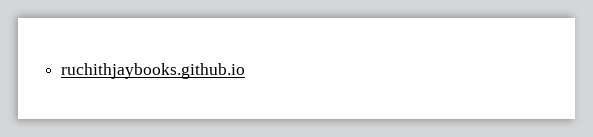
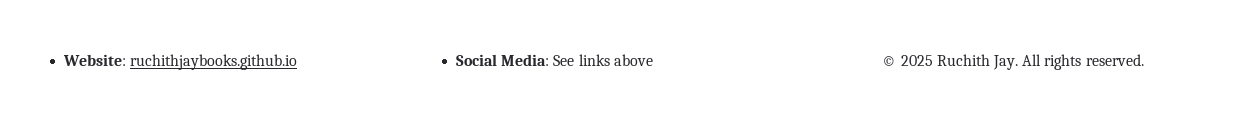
(61, 71) none -> [63,54,127,66] Website:
(246, 71) none -> [456,54,653,66] [882,54,1144,70] // Social Media: See links above // © 2025 Ruchith Jay. All rights reserved.

